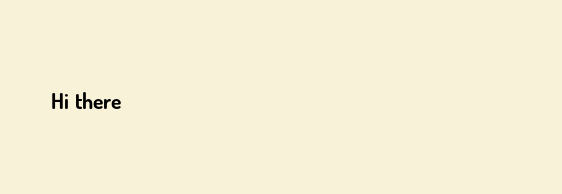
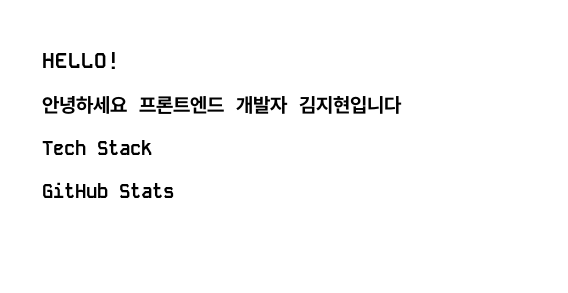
[51,92,121,109] Hi there -> [42,52,120,69] [42,96,402,114] [42,140,152,155] [42,182,174,198] HELLO! // 안녕하세요 프론트엔드 개발자 김지현입니다 // Tech Stack // GitHub Stats

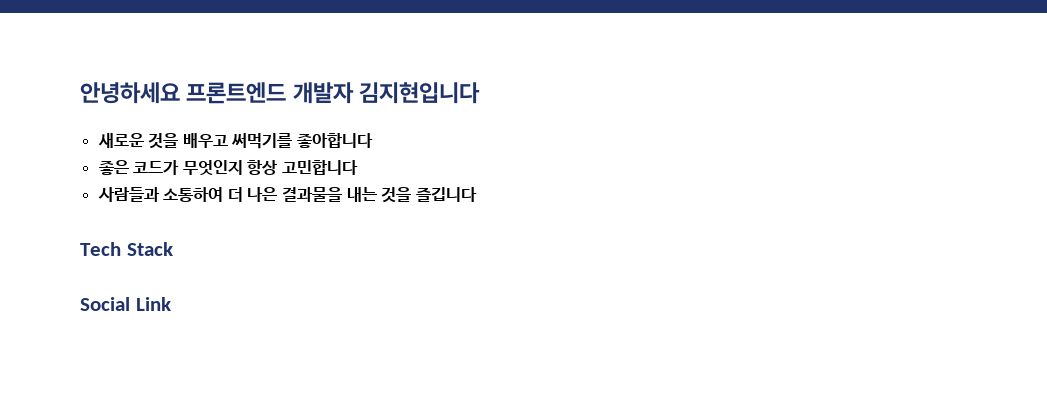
[42,52,120,69] HELLO! // -> (80, 93) none
(402, 105) none -> [97,133,374,149] [98,160,359,175] [97,187,477,203] // 새로운 것을 배우고 써먹기를 좋아합니다 // 좋은 코드가 무엇인지 항상 고민합니다 // 사람들과 소통하여 더 나은 결과물을 내는 것을 즐깁니다
[42,182,174,198] GitHub Stats -> [80,297,171,311] Social Link

